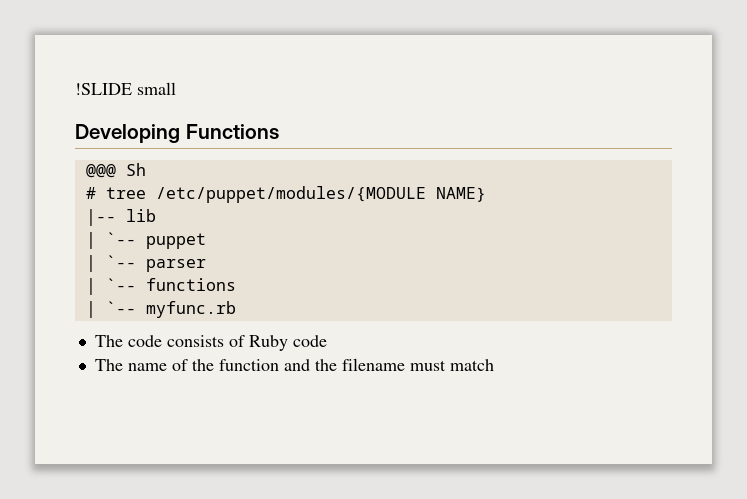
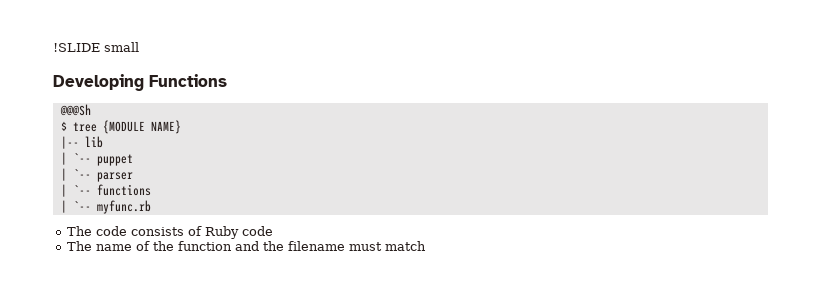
[85,163,146,178] [85,186,426,203] @@@ Sh // # tree /etc/puppet/modules/{MODULE -> [59,104,91,116] [60,120,145,134] @@@Sh // $ tree {MODULE

